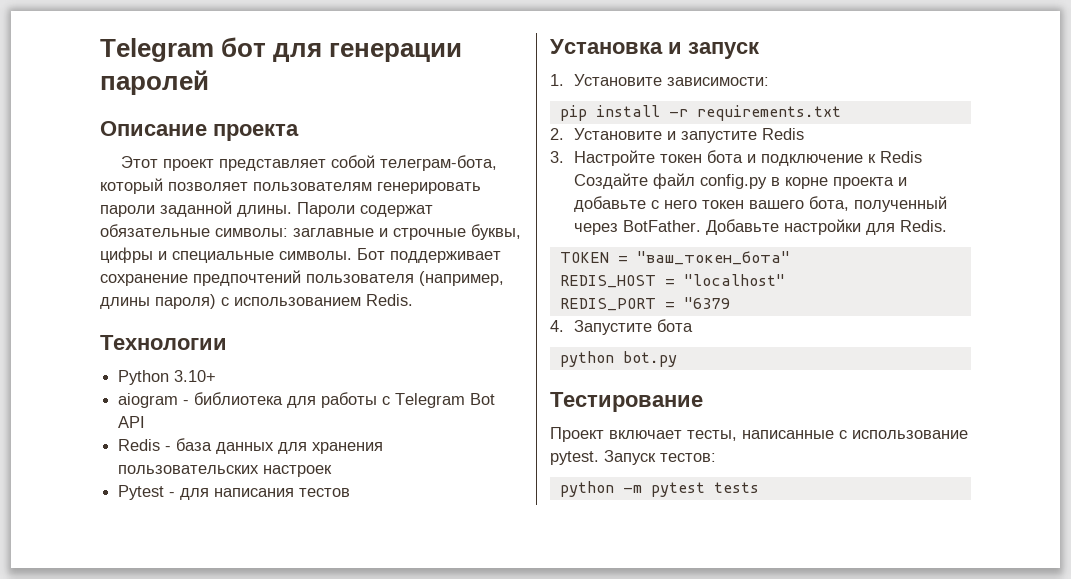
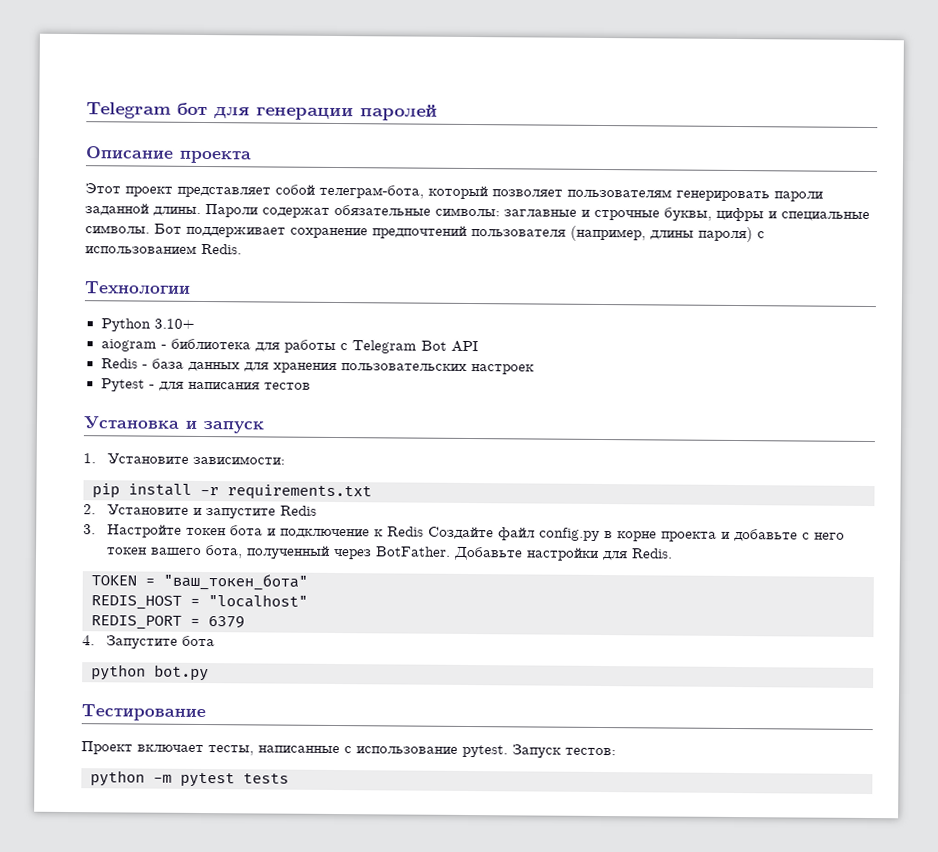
[683,297,730,309] "6379 -> [208,616,245,629] 6379

